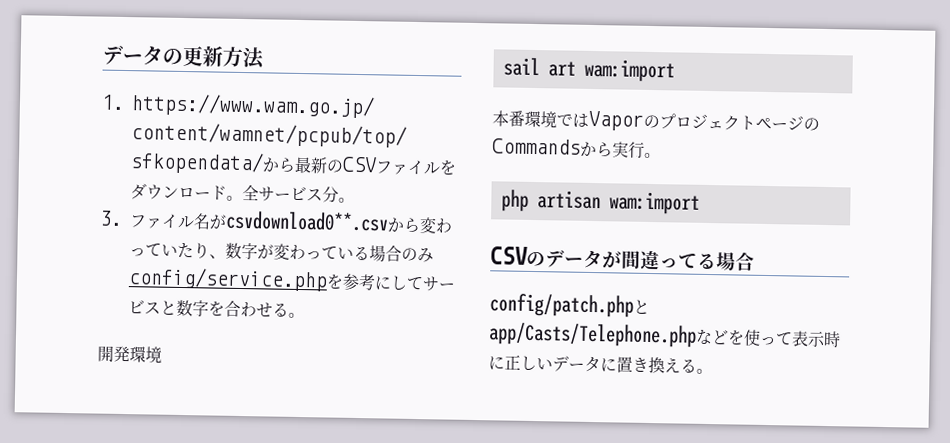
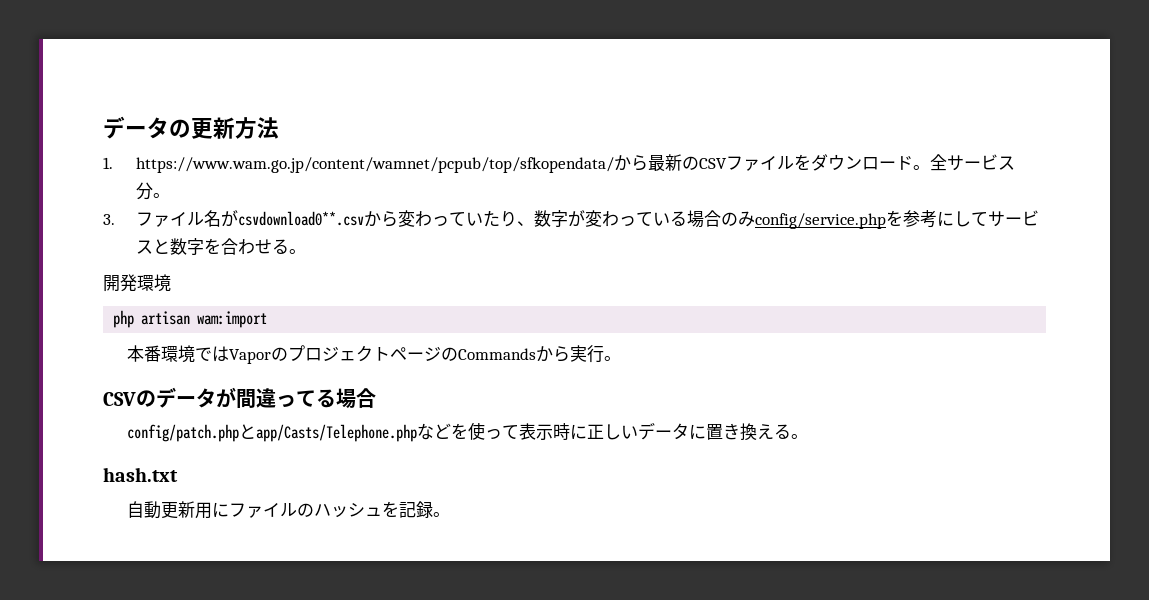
[502,57,576,77] sail art -> [113,310,191,328] php artisan
[500,189,700,215] // php artisan wam:import -> (621, 358) none
(713, 371) none -> [103,467,178,482] [126,501,450,519] // hash.txt // 自動更新用にファイルのハッシュを記録。

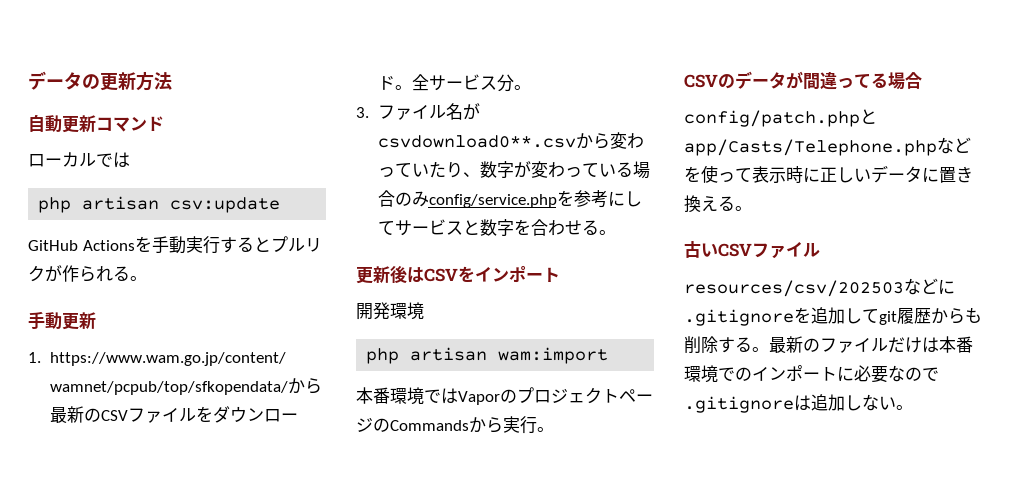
(279, 128) none -> [28,114,164,133] [28,152,130,168] [38,196,281,213] [28,236,322,254] [28,265,147,282] [28,311,96,330] // 自動更新コマンド // ローカルでは // php artisan csv:update // GitHub Actionsを手動実行するとプルリクが作られる。 // 手動更新
(307, 251) none -> [356,265,560,284] // 更新後はCSVをインポート
[103,467,178,482] [126,501,433,519] hash.txt // 自動更新用にファイルのハッシュを記録 -> [684,241,820,259] [684,278,955,297] [684,307,982,326] [684,336,973,353] [684,365,939,383] [684,394,896,413] 古いCSVファイル // resources/csv/202503などに.gitignoreを追加してgit履歴からも削除する。最新のファイルだけは本番環境でのインポートに必要なので.gitignoreは追加しない

